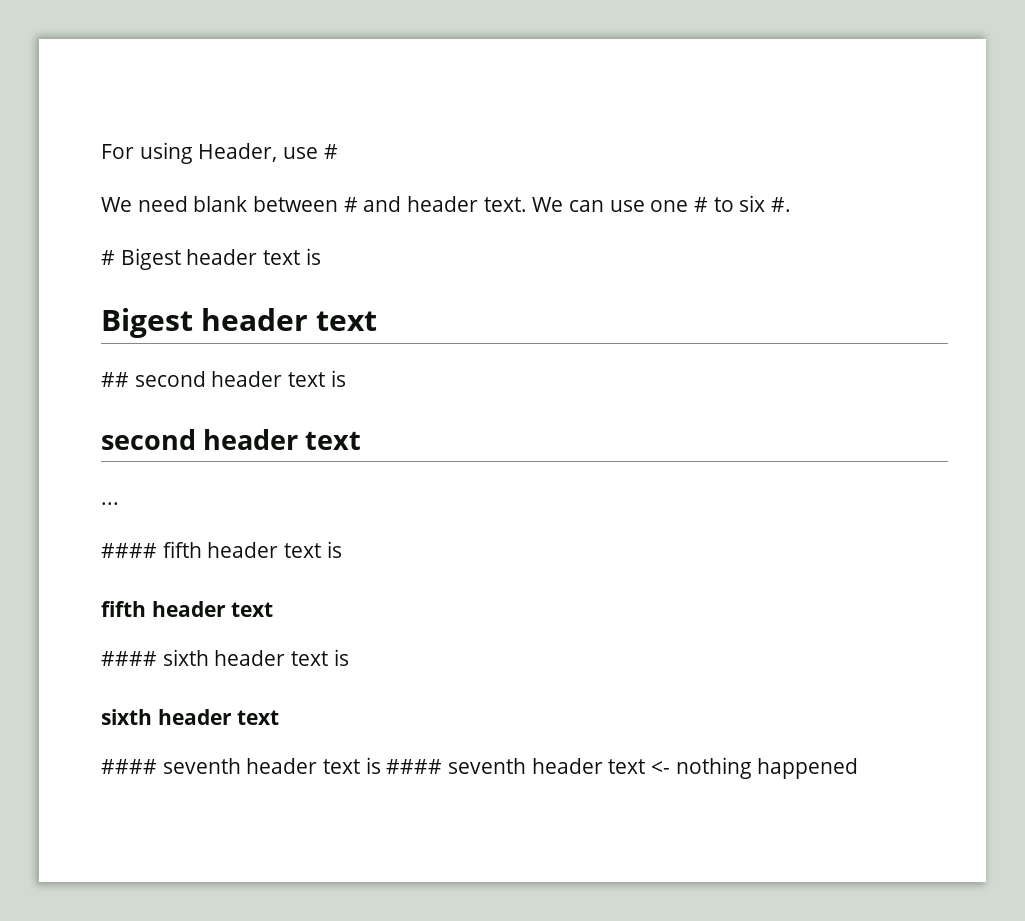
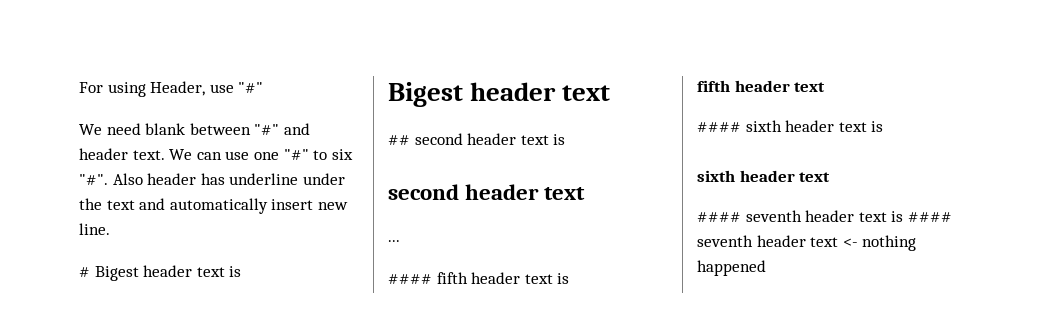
[323,144,338,159] # -> [238,82,264,93] "#"
[343,197,358,212] # -> [254,124,280,135] "#"
[694,197,709,212] # -> [283,149,309,160] "#"
[771,197,792,212] #. -> [79,173,345,185] [79,198,348,214] [79,223,110,235] "#". Also header has underline under the text and automatically insert new line.

